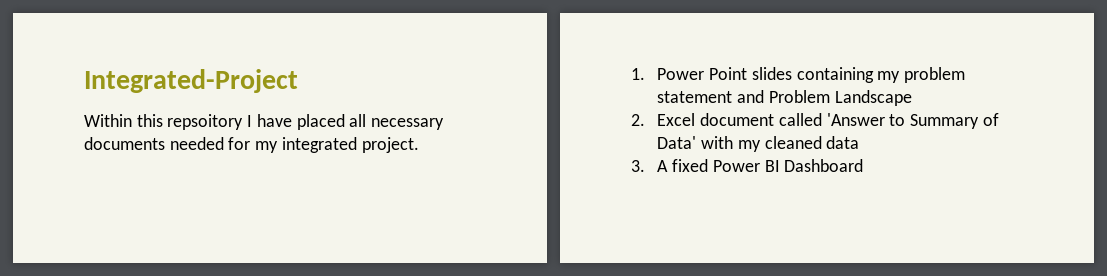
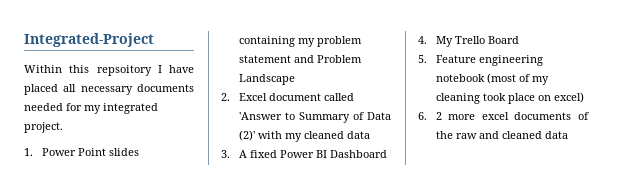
[657,136,697,149] Data' -> [367,112,391,120] [238,130,255,141] Data (2)'
(864, 165) none -> [418,36,519,47] [418,55,543,66] [435,73,549,85] [435,92,584,104] [418,112,589,120] [435,131,568,139] // 4. My Trello Board // 5. Feature engineering notebook (most of my cleaning took place on excel) // 6. 2 more excel documents of the raw and cleaned data

